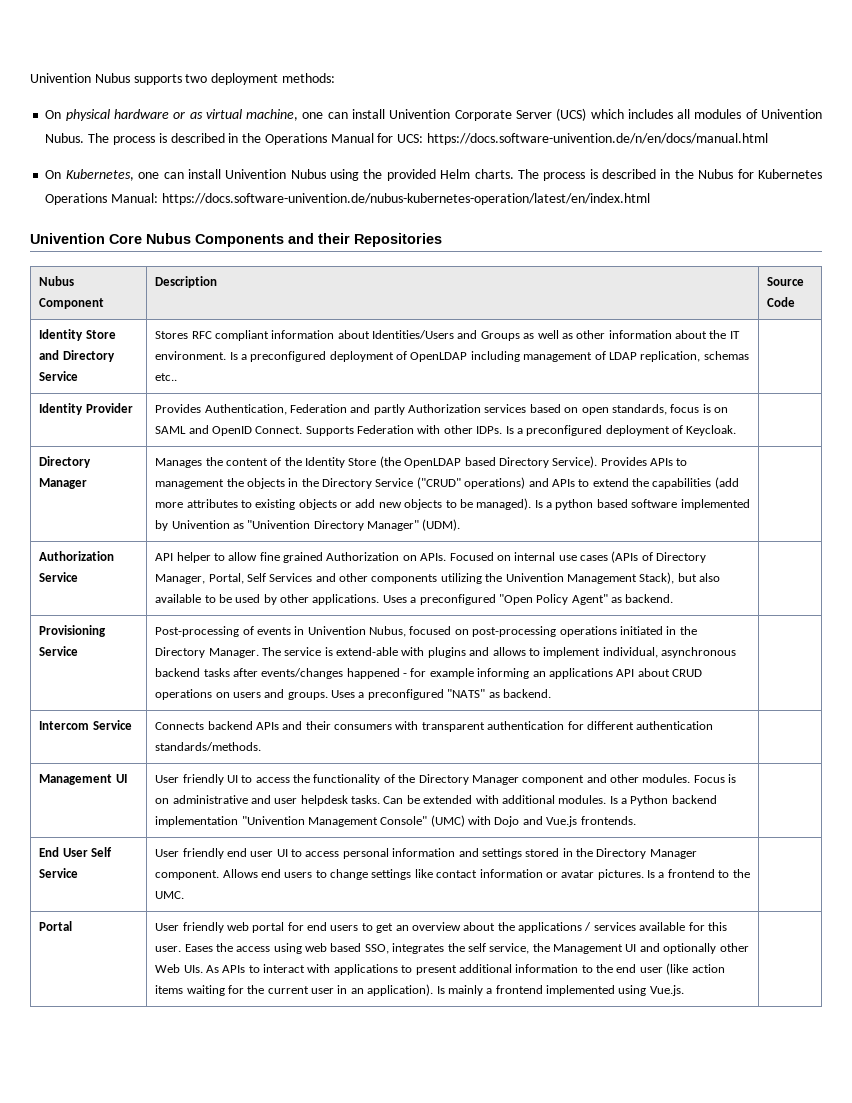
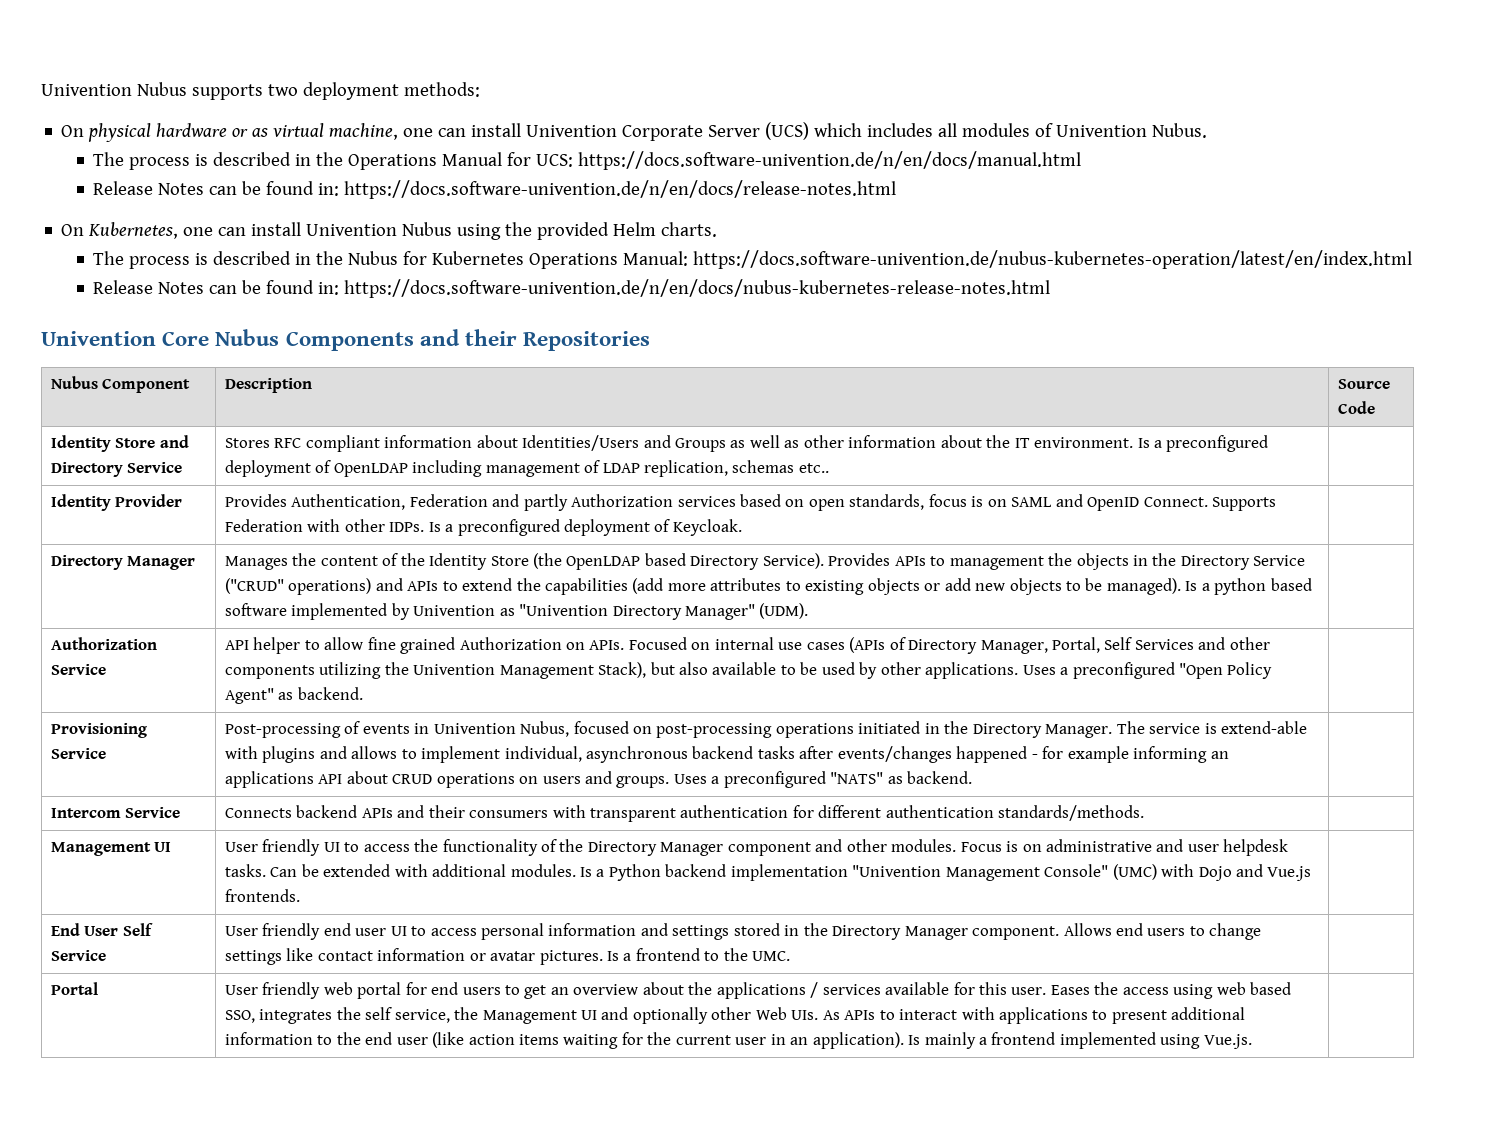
(85, 138) none -> (1208, 130) //
(768, 139) none -> [93,180,897,199] // Release Notes can be found in: https://docs.software-univention.de/n/en/docs/release-notes.html
(514, 174) none -> (718, 229) //
(650, 199) none -> [93,279,1051,298] // Release Notes can be found in: https://docs.software-univention.de/n/en/docs/nubus-kubernetes-release-notes.html

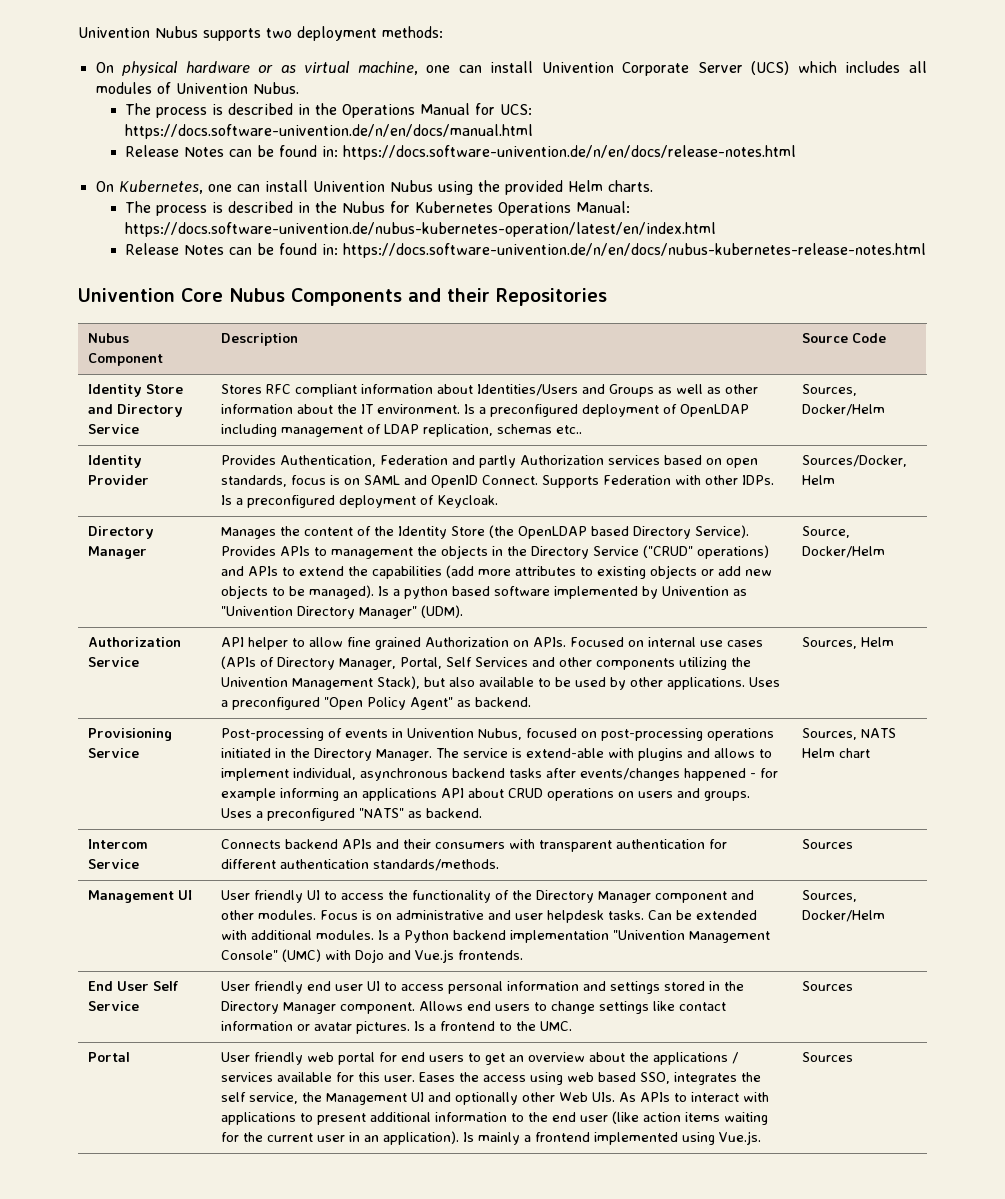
(829, 468) none -> [801,384,857,396] [801,404,885,416] Sources, Docker/Helm
(742, 527) none -> [801,455,907,467] [801,475,835,485] Sources/Docker, Helm
(809, 611) none -> [801,526,850,538] [801,546,885,558] Source, Docker/Helm
(363, 693) none -> [801,637,894,649] Sources, Helm
(973, 777) none -> [801,728,896,740] [801,748,870,758] Sources, NATS Helm chart
(1145, 813) none -> [801,839,853,849] Sources
(300, 895) none -> [801,890,857,902] [801,910,885,922] Sources, Docker/Helm
(791, 956) none -> [801,981,853,991] Sources
(1252, 1041) none -> [801,1052,853,1062] Sources

